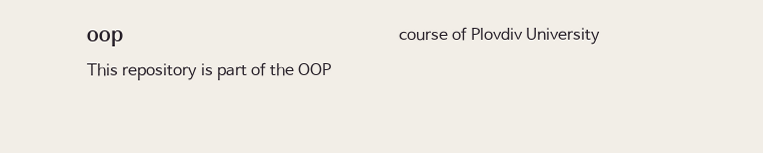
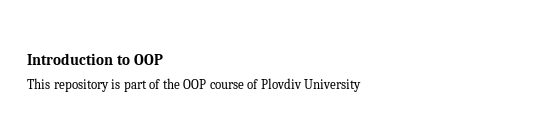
[86,30,123,47] oop -> [27,53,164,65] Introduction to OOP

